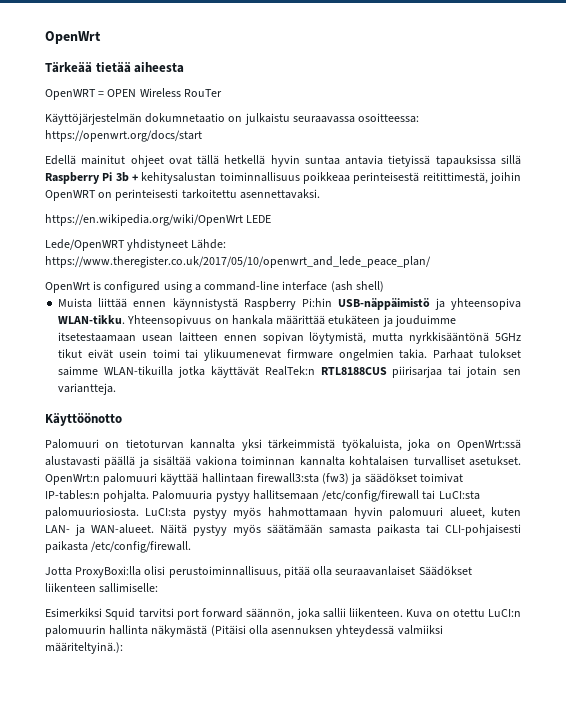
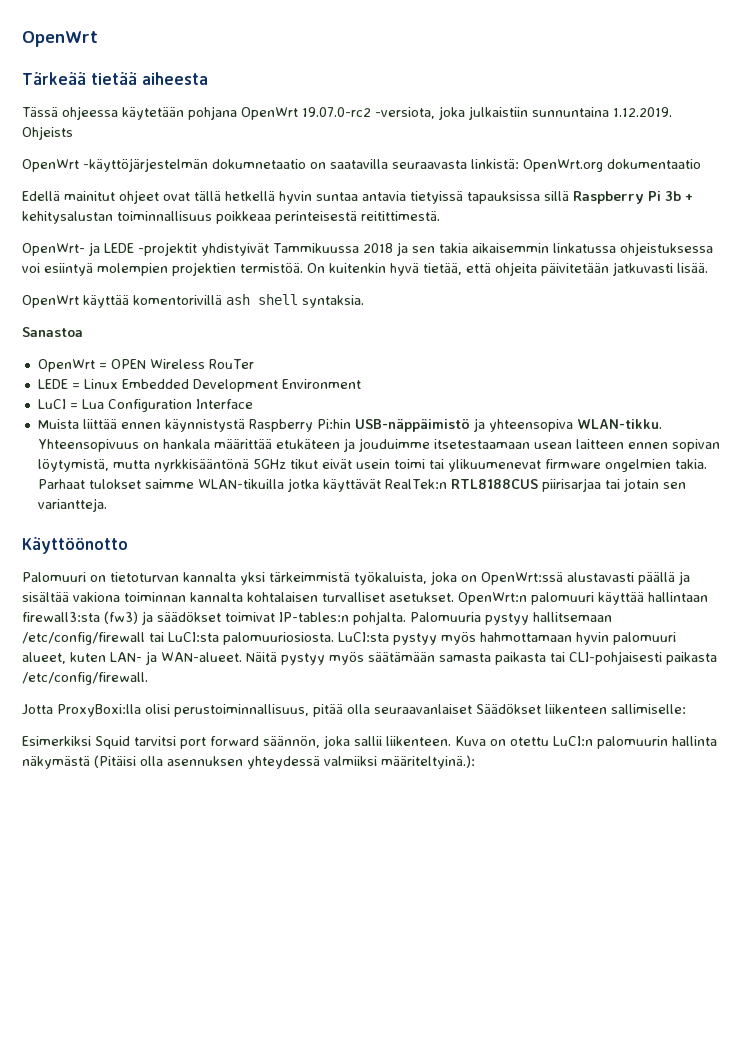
[45,88,222,100] [45,113,420,125] [45,130,202,142] OpenWRT = OPEN Wireless RouTer // Käyttöjärjestelmän dokumnetaatio on julkaistu seuraavassa osoitteessa: https://openwrt.org/docs/start -> [22,106,672,120] [22,126,73,140] [22,158,701,172] Tässä ohjeessa käytetään pohjana OpenWrt 19.07.0-rc2 -versiota, joka julkaistiin sunnuntaina 1.12.2019. Ohjeists // OpenWrt -käyttöjärjestelmän dokumnetaatio on saatavilla seuraavasta linkistä: OpenWrt.org dokumentaatio
[422,172,521,184] [45,189,320,201] [45,214,272,226] [45,239,227,251] [45,256,431,268] [45,281,384,293] reitittimestä, joihin OpenWRT on perinteisesti tarkoitettu asennettavaksi. // https://en.wikipedia.org/wiki/OpenWrt LEDE // Lede/OpenWRT yhdistyneet Lähde: https://www.theregister.co.uk/2017/05/10/openwrt_and_lede_peace_plan/ // OpenWrt is configured using a command-line interface (ash shell) -> [361,211,440,221] [22,242,713,256] [22,262,708,276] [22,294,364,308] [22,327,83,337] [37,359,254,372] [37,379,361,392] [37,399,253,412] reitittimestä. // OpenWrt- ja LEDE -projektit yhdistyivät Tammikuussa 2018 ja sen takia aikaisemmin linkatussa ohjeistuksessa voi esiintyä molempien projektien termistöä. On kuitenkin hyvä tietää, että ohjeita päivitetään jatkuvasti lisää. // OpenWrt käyttää komentorivillä ash shell syntaksia. // Sanastoa // OpenWrt = OPEN Wireless RouTer // LEDE = Linux Embedded Development Environment // LuCI = Lua Configuration Interface

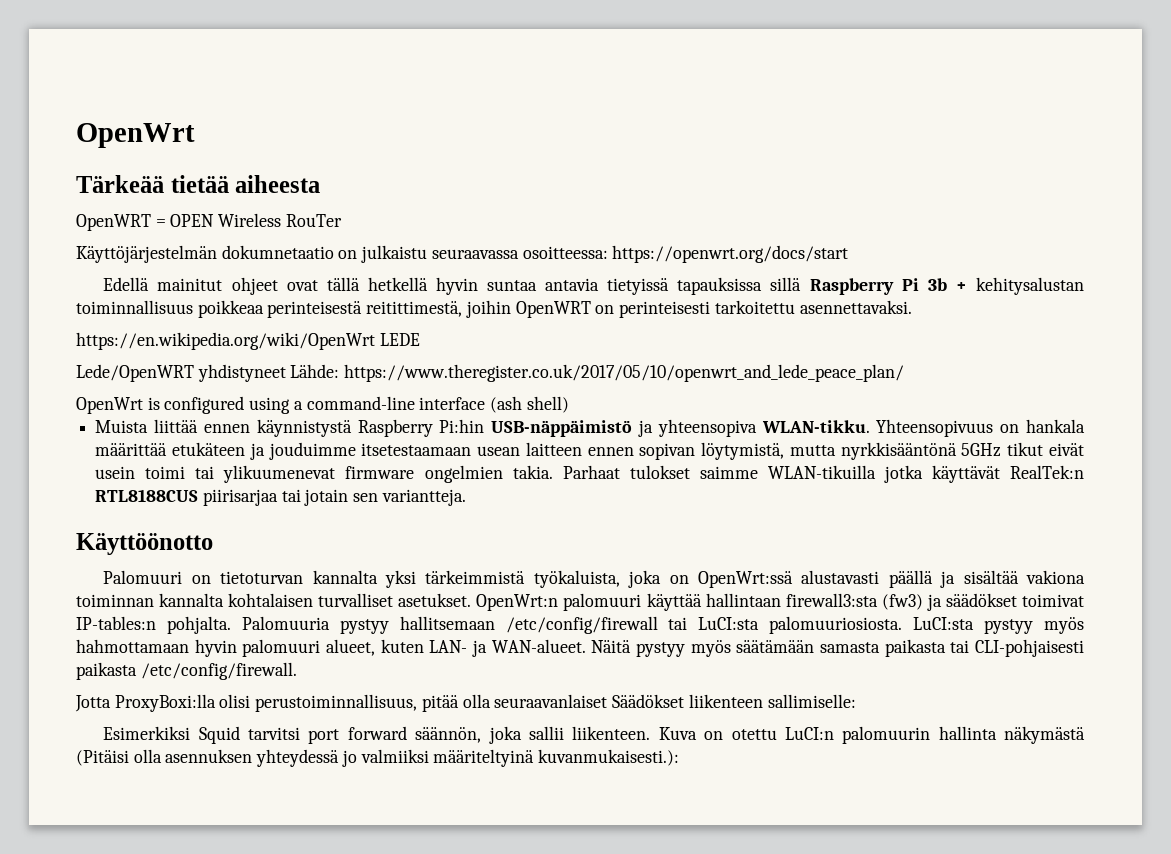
[22,106,672,120] [22,126,73,140] [22,158,701,172] Tässä ohjeessa käytetään pohjana OpenWrt 19.07.0-rc2 -versiota, joka julkaistiin sunnuntaina 1.12.2019. Ohjeists // OpenWrt -käyttöjärjestelmän dokumnetaatio on saatavilla seuraavasta linkistä: OpenWrt.org dokumentaatio -> [76,213,342,231] [76,245,849,263] OpenWRT = OPEN Wireless RouTer // Käyttöjärjestelmän dokumnetaatio on julkaistu seuraavassa osoitteessa: https://openwrt.org/docs/start
[361,211,440,221] [22,242,713,256] [22,262,708,276] [22,294,364,308] [22,327,83,337] [37,359,254,372] [37,379,361,392] [37,399,253,412] reitittimestä. // OpenWrt- ja LEDE -projektit yhdistyivät Tammikuussa 2018 ja sen takia aikaisemmin linkatussa ohjeistuksessa voi esiintyä molempien projektien termistöä. On kuitenkin hyvä tietää, että ohjeita päivitetään jatkuvasti lisää. // OpenWrt käyttää komentorivillä ash shell syntaksia. // Sanastoa // OpenWrt = OPEN Wireless RouTer // LEDE = Linux Embedded Development Environment // LuCI = Lua Configuration Interface -> [366,300,912,318] [76,332,420,350] [76,364,905,382] [76,396,569,414] reitittimestä, joihin OpenWRT on perinteisesti tarkoitettu asennettavaksi. // https://en.wikipedia.org/wiki/OpenWrt LEDE // Lede/OpenWRT yhdistyneet Lähde: https://www.theregister.co.uk/2017/05/10/openwrt_and_lede_peace_plan/ // OpenWrt is configured using a command-line interface (ash shell)
[324,755,475,769] valmiiksi määriteltyinä.): -> [341,749,680,767] jo valmiiksi määriteltyinä kuvanmukaisesti.):

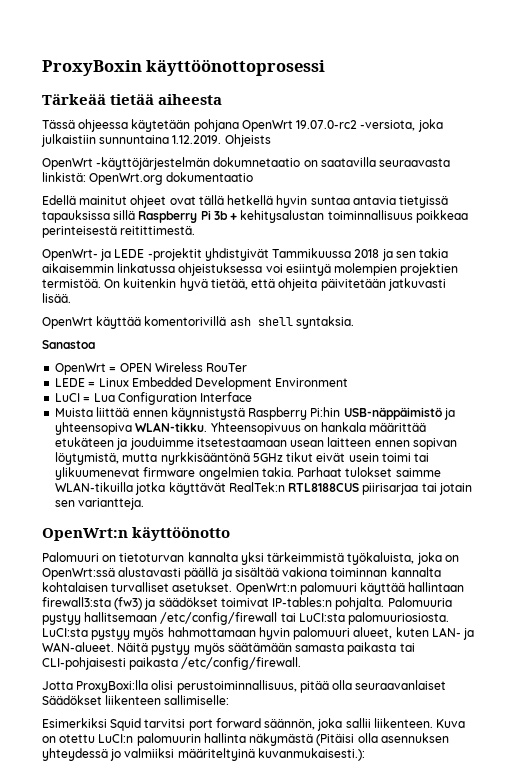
[76,123,195,148] OpenWrt -> [42,59,326,76] ProxyBoxin käyttöönottoprosessi
[76,213,342,231] [76,245,849,263] OpenWRT = OPEN Wireless RouTer // Käyttöjärjestelmän dokumnetaatio on julkaistu seuraavassa osoitteessa: https://openwrt.org/docs/start -> [42,119,443,132] [41,134,271,147] [42,157,451,170] [42,172,254,185] Tässä ohjeessa käytetään pohjana OpenWrt 19.07.0-rc2 -versiota, joka julkaistiin sunnuntaina 1.12.2019. Ohjeists // OpenWrt -käyttöjärjestelmän dokumnetaatio on saatavilla seuraavasta linkistä: OpenWrt.org dokumentaatio
[366,300,912,318] [76,332,420,350] [76,364,905,382] [76,396,569,414] reitittimestä, joihin OpenWRT on perinteisesti tarkoitettu asennettavaksi. // https://en.wikipedia.org/wiki/OpenWrt LEDE // Lede/OpenWRT yhdistyneet Lähde: https://www.theregister.co.uk/2017/05/10/openwrt_and_lede_peace_plan/ // OpenWrt is configured using a command-line interface (ash shell) -> [120,226,196,235] [42,248,449,261] [42,263,459,276] [42,278,446,291] [42,293,71,303] [42,316,354,329] [42,340,95,349] [55,362,248,375] [55,377,349,390] [55,392,253,405] reitittimestä. // OpenWrt- ja LEDE -projektit yhdistyivät Tammikuussa 2018 ja sen takia aikaisemmin linkatussa ohjeistuksessa voi esiintyä molempien projektien termistöä. On kuitenkin hyvä tietää, että ohjeita päivitetään jatkuvasti lisää. // OpenWrt käyttää komentorivillä ash shell syntaksia. // Sanastoa // OpenWrt = OPEN Wireless RouTer // LEDE = Linux Embedded Development Environment // LuCI = Lua Configuration Interface
[76,533,213,555] Käyttöönotto -> [42,527,231,541] OpenWrt:n käyttöönotto

